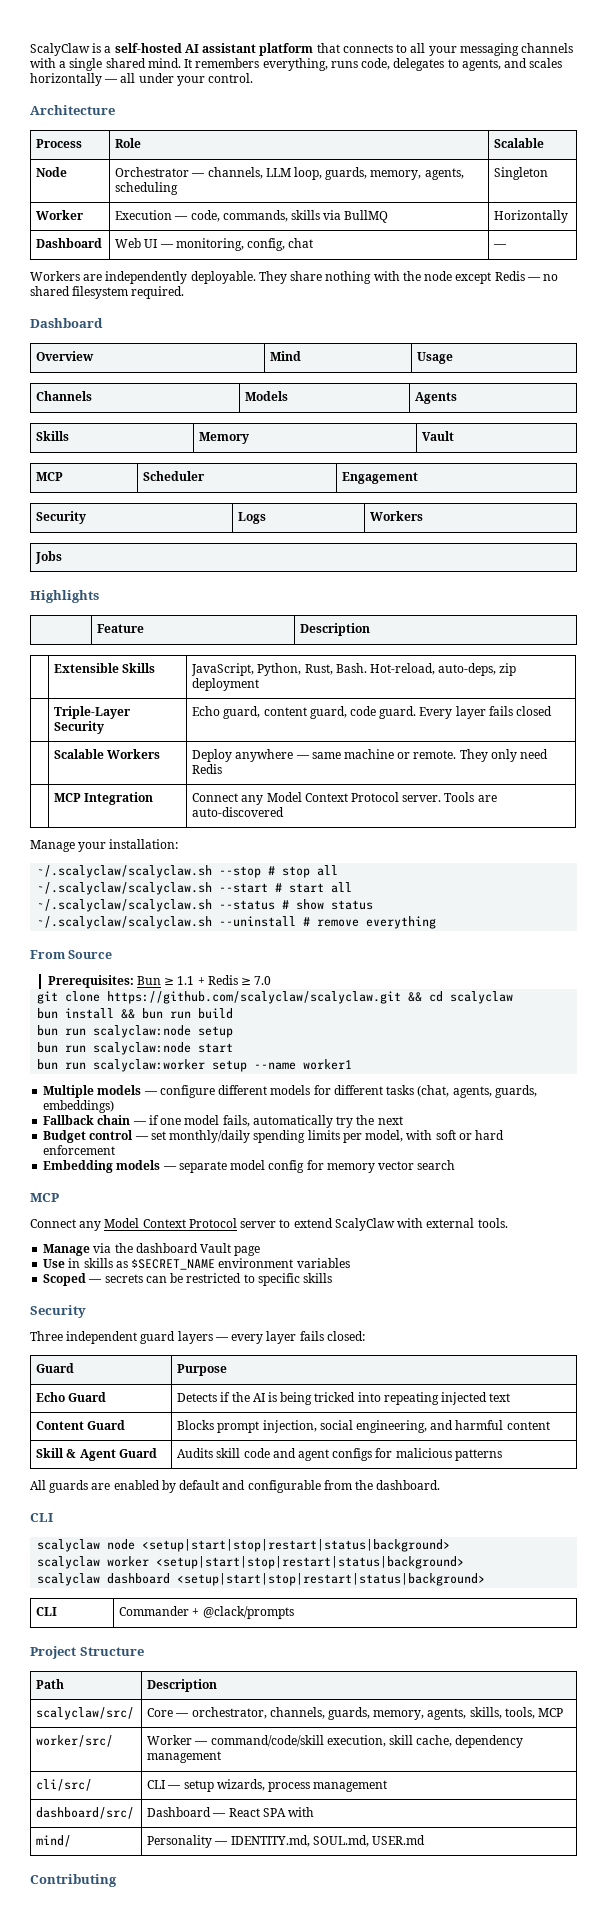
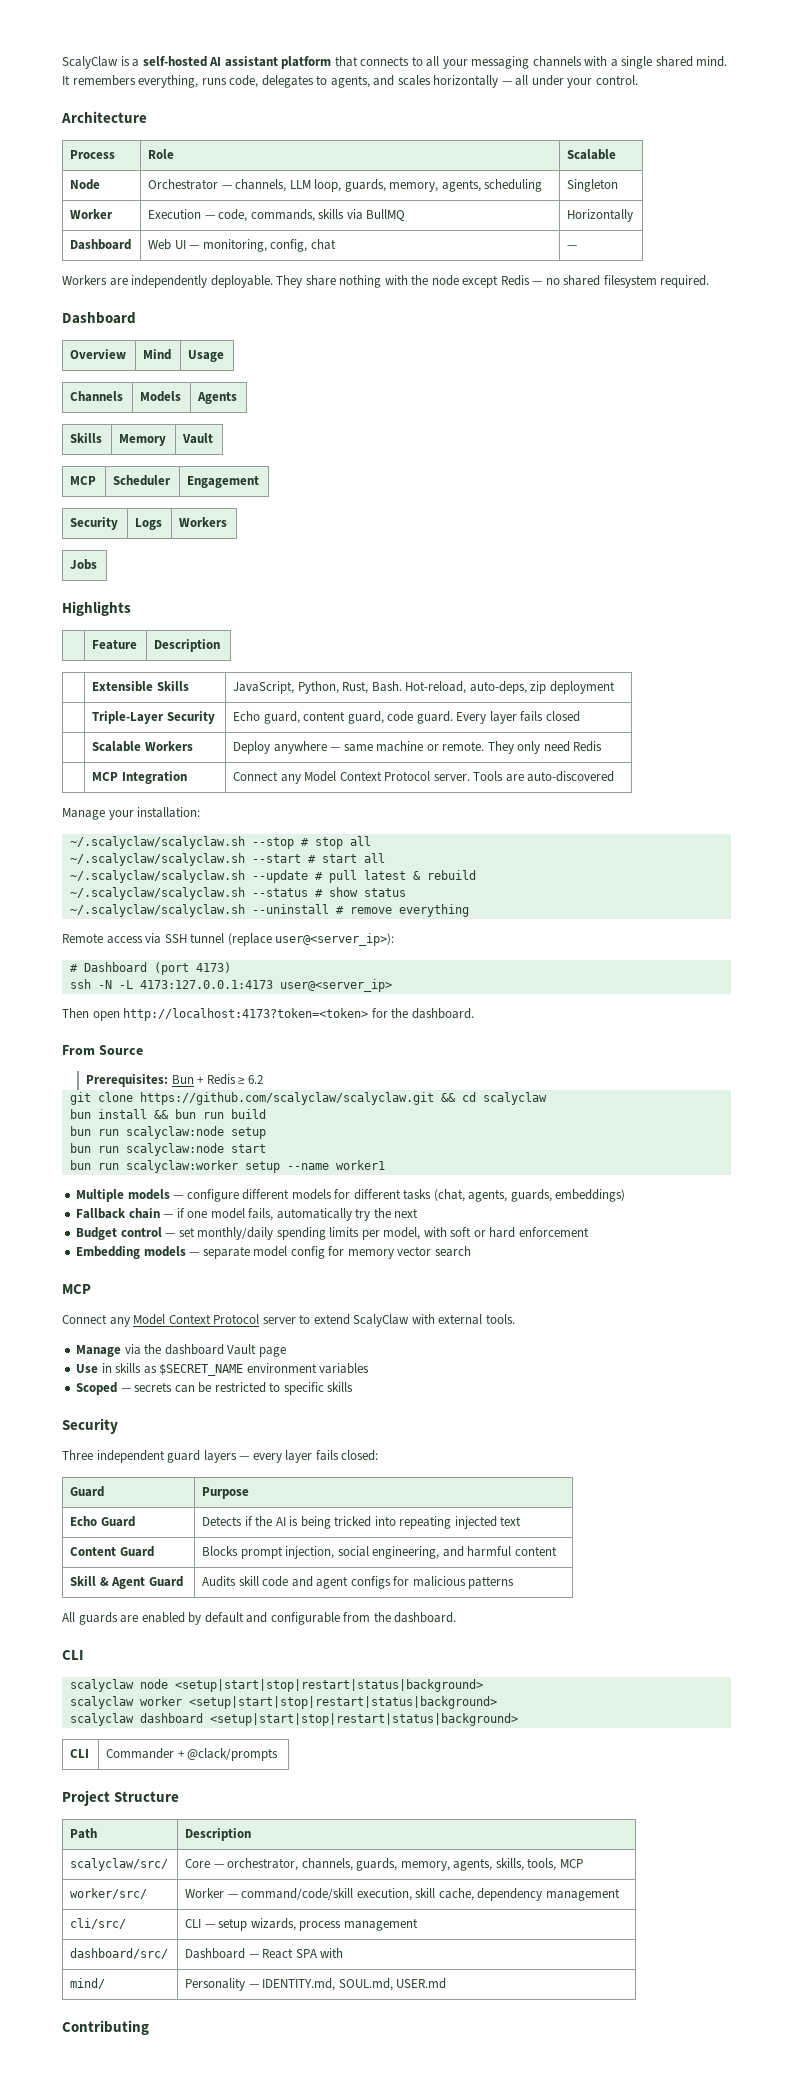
(353, 887) none -> [69,870,476,883] // ~/.scalyclaw/scalyclaw.sh --update # pull latest & rebuild
(437, 922) none -> [62,933,395,946] [69,962,231,975] [69,979,392,992] [62,1008,474,1021] // Remote access via SSH tunnel (replace user@<server_ip>): // # Dashboard (port 4173) // ssh -N -L 4173:127.0.0.1:4173 user@<server_ip> // Then open http://localhost:4173?token=<token> for the dashboard.
[164,976,195,985] ≥ 1.1 -> (194, 1079) none
[254,976,272,985] 7.0 -> [247,1075,263,1084] 6.2

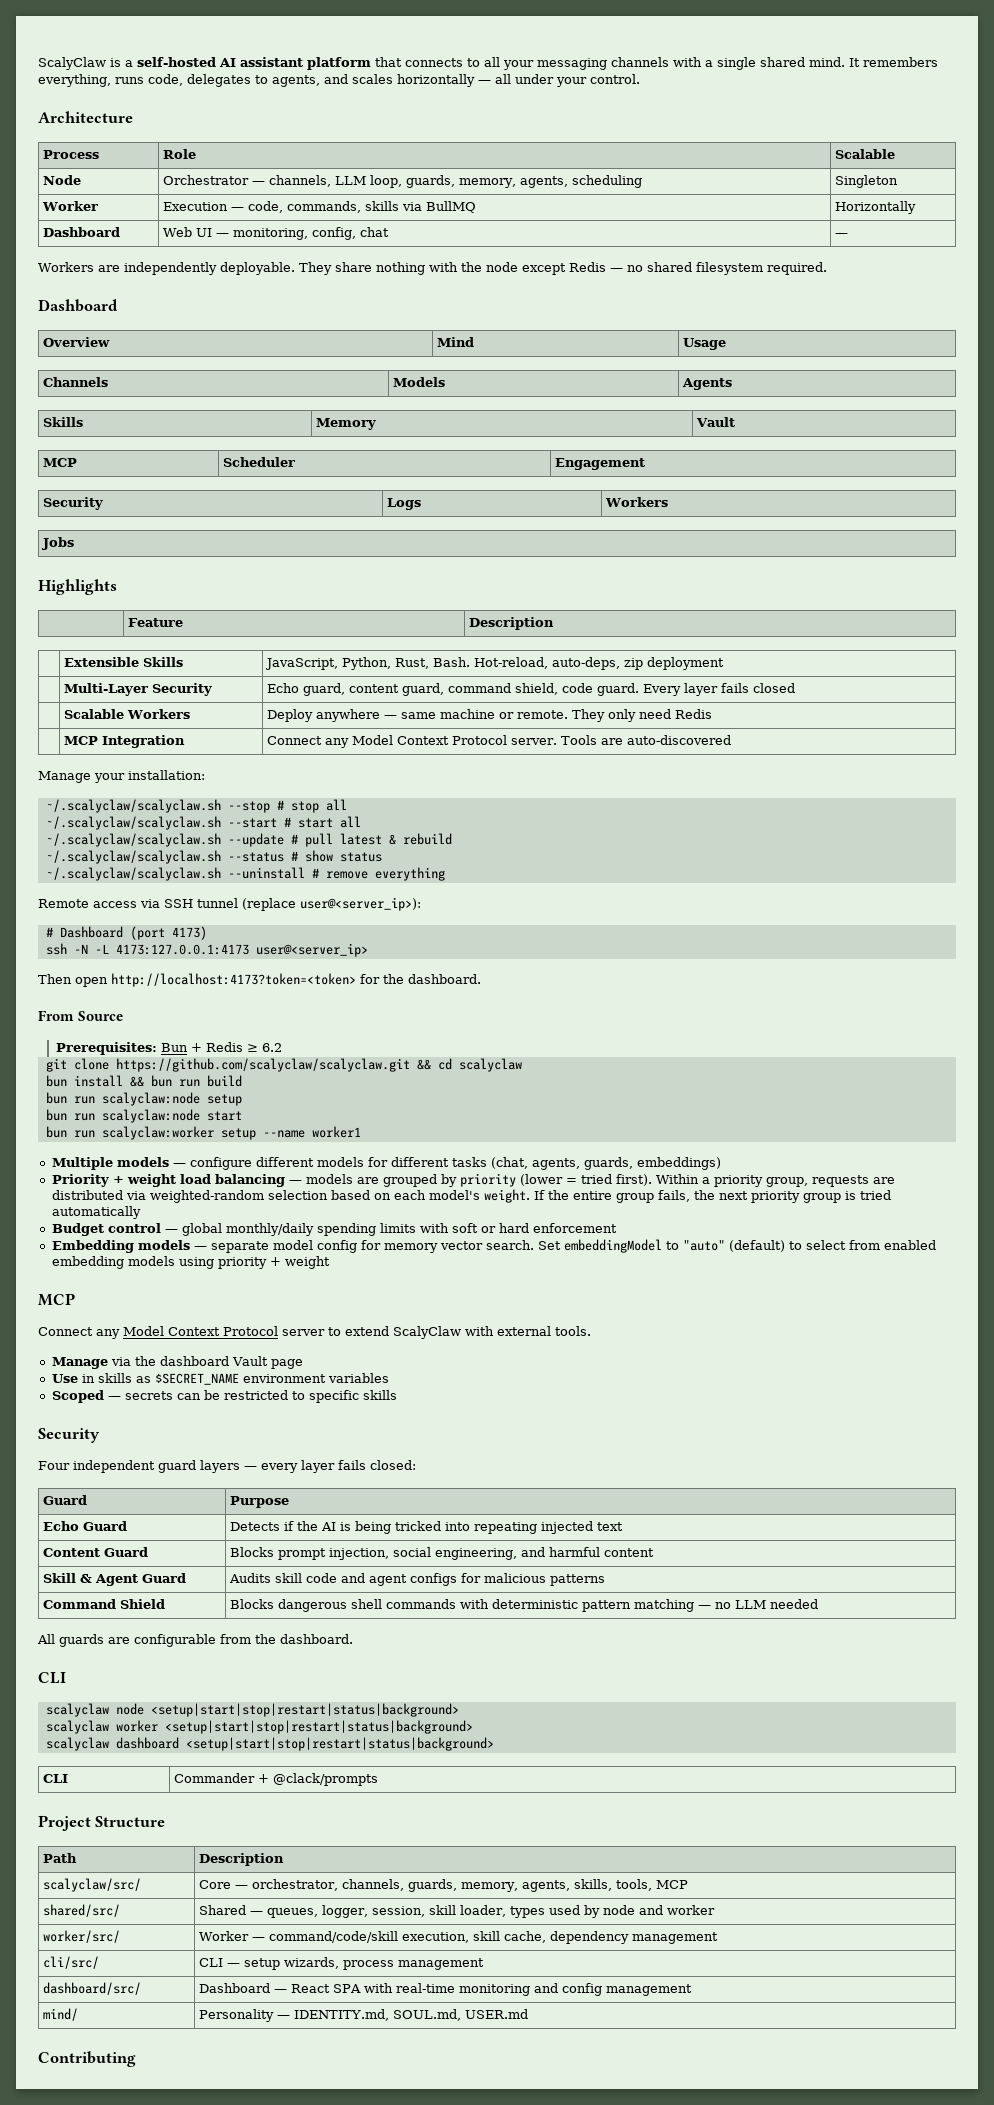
[92,711,165,724] Triple-Layer -> [64,683,149,696] Multi-Layer
(384, 717) none -> [448,683,559,695] command shield,
[76,1208,419,1221] Fallback chain — if one model fails, automatically try the next -> [51,1173,895,1187] [51,1189,891,1203] [51,1206,141,1219] Priority + weight load balancing — models are grouped by priority (lower = tried first). Within a priority group, requests are distributed via weighted-random selection based on each model's weight. If the entire group fails, the next priority group is tried automatically
[178,1227,195,1237] set -> [181,1223,222,1236] global
[361,1227,421,1240] per model, -> (416, 1228) none
[434,1246,471,1257] search -> [485,1239,936,1253] [51,1256,330,1269] search. Set embeddingModel to "auto" (default) to select from enabled embedding models using priority + weight
[62,1450,93,1460] Three -> [38,1461,70,1470] Four
(515, 1582) none -> [43,1599,166,1609] [230,1599,819,1612] // Command Shield | Blocks dangerous shell commands with deterministic pattern matching — no LLM needed
[141,1612,268,1625] enabled by default and -> (130, 1640) none
(583, 1863) none -> [43,1904,121,1917] [199,1905,716,1918] // shared/src/ | Shared — queues, logger, session, skill loader, types used by node and worker
(344, 1953) none -> [396,1983,693,1996] real-time monitoring and config management

